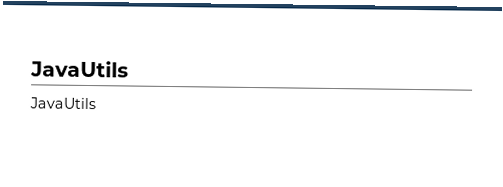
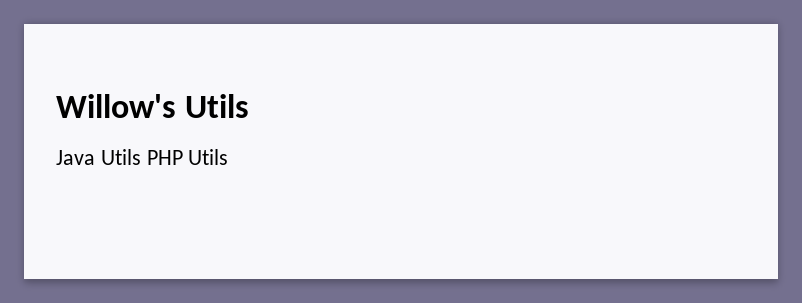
[30,60,129,78] [29,97,96,110] JavaUtils // JavaUtils -> [56,94,250,118] [56,149,229,165] Willow's Utils // Java Utils PHP Utils

